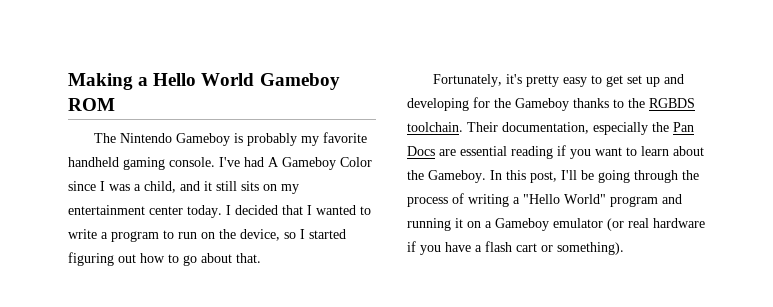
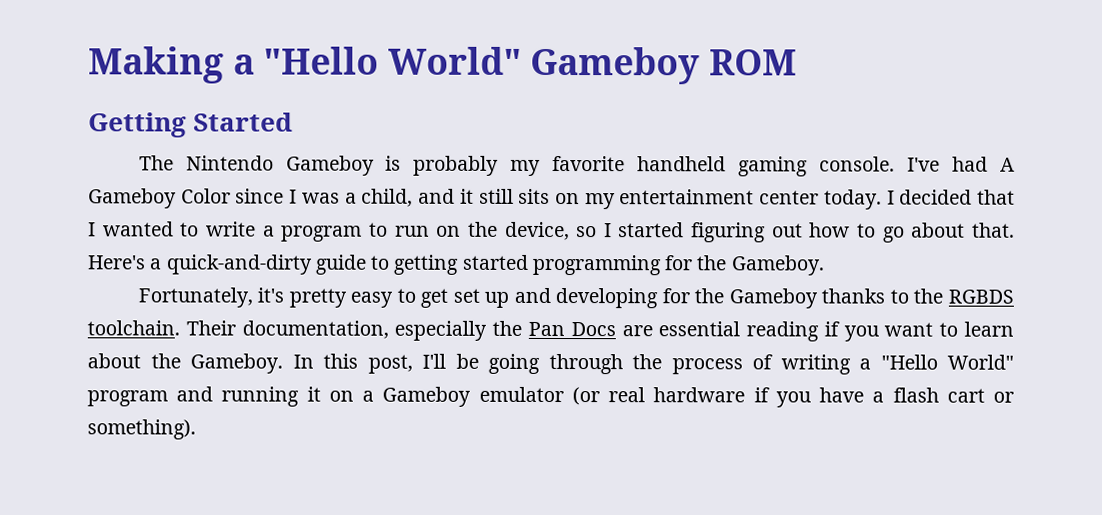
[153,73,255,86] Hello World -> [263,46,522,75] "Hello World"
(115, 104) none -> [88,112,294,138] // Getting Started
(261, 258) none -> [87,254,825,276] Here's a quick-and-dirty guide to getting started programming for the Gameboy.

